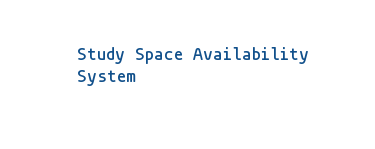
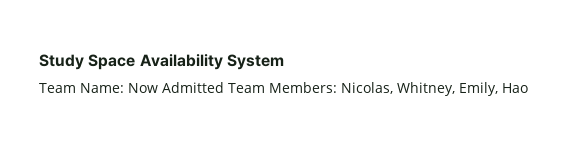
(136, 78) none -> [39,82,528,96] // Team Name: Now Admitted Team Members: Nicolas, Whitney, Emily, Hao

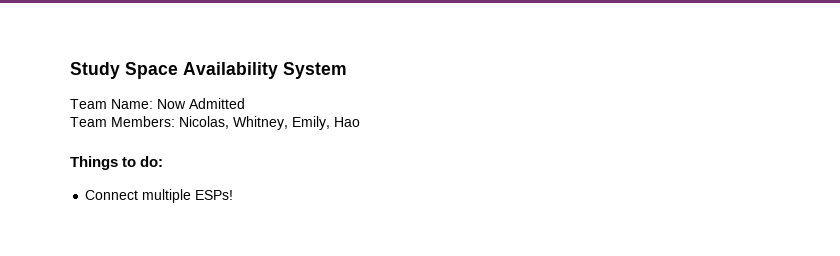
(224, 87) none -> (245, 103) //
(528, 88) none -> [70,156,164,170] [85,189,234,203] // Things to do: // Connect multiple ESPs!

